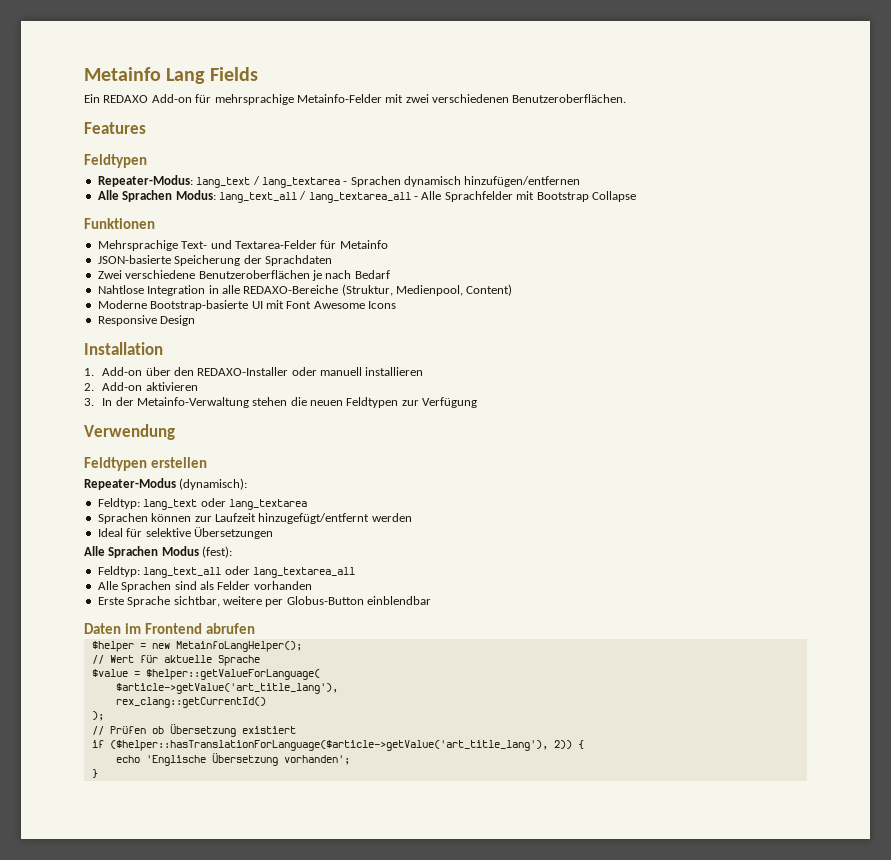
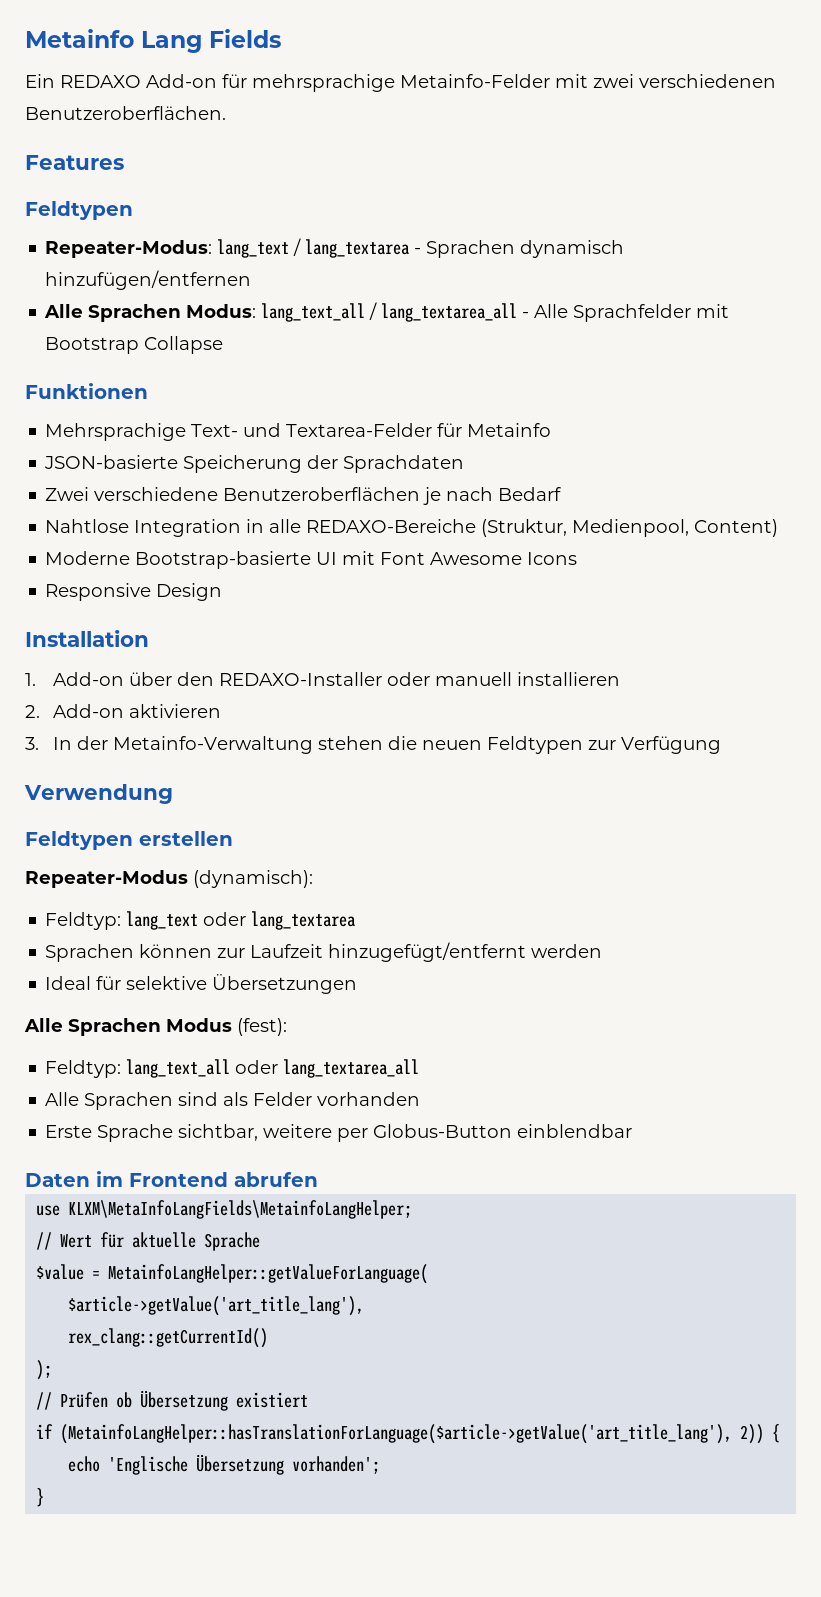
[91,641,302,652] $helper = new MetainfoLangHelper(); -> [36,1200,413,1219] use KLXM\MetaInfoLangFields\MetainfoLangHelper;
[145,669,320,680] $helper::getValueForLanguage( -> [108,1264,429,1284] MetainfoLangHelper::getValueForLanguage(
[109,740,548,751] ($helper::hasTranslationForLanguage($article->getValue('art_title_lang'), -> [60,1424,733,1444] (MetainfoLangHelper::hasTranslationForLanguage($article->getValue('art_title_lang'),

